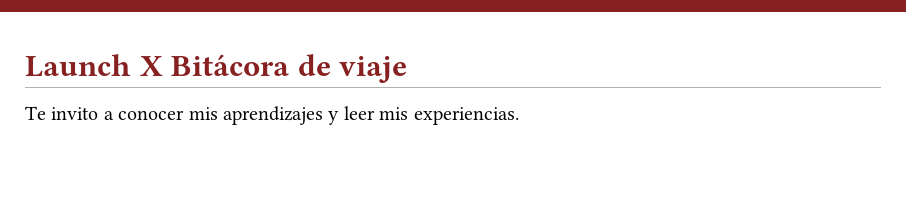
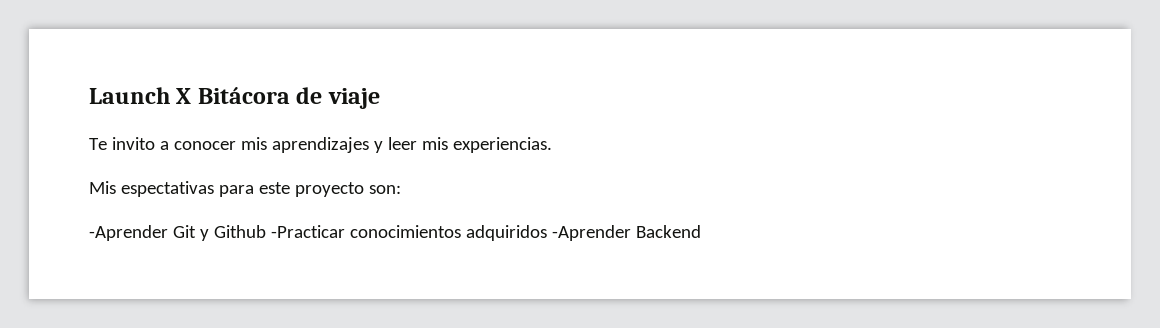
(519, 116) none -> [89,181,401,197] [89,225,701,241] // Mis espectativas para este proyecto son: // -Aprender Git y Github -Practicar conocimientos adquiridos -Aprender Backend

